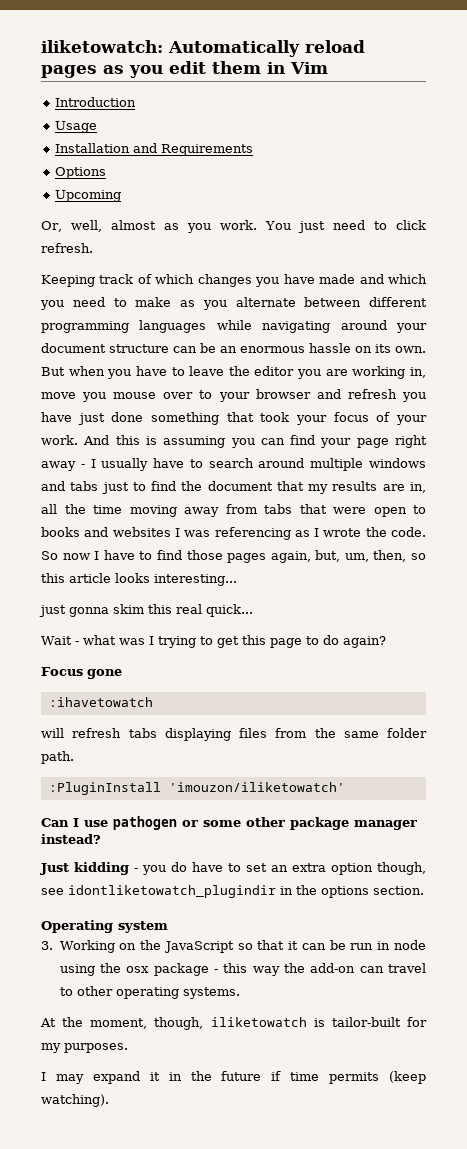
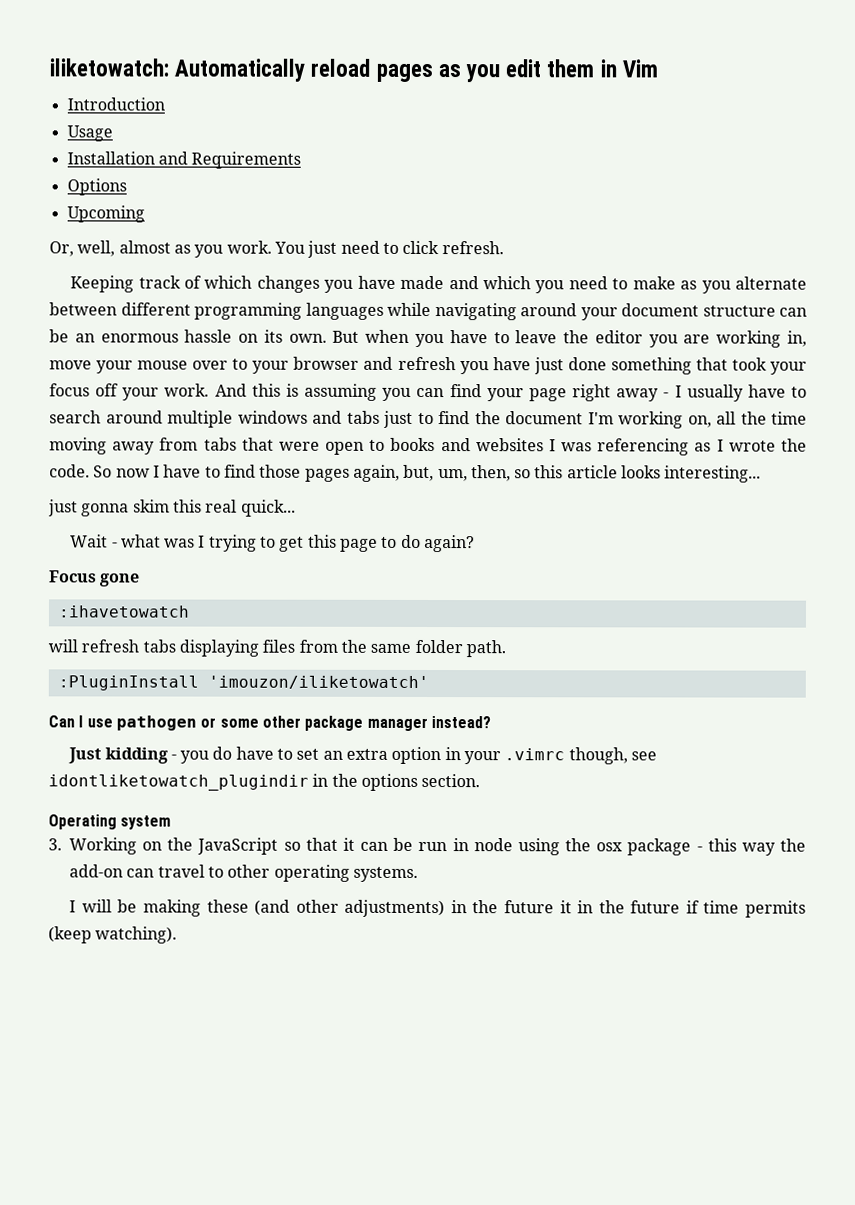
[82,392,107,402] you -> [96,360,134,374] your
[376,412,391,422] of -> [95,383,120,397] off
[276,481,426,494] that my results are in, -> [587,411,712,429] I'm working on,
(373, 869) none -> [444,747,566,765] in your .vimrc
[40,1017,428,1030] [41,1043,128,1053] [41,1071,140,1084] At the moment, though, iliketowatch is tailor-built for my purposes. // I may expand -> [69,899,554,918] I will be making these (and other adjustments) in the future

